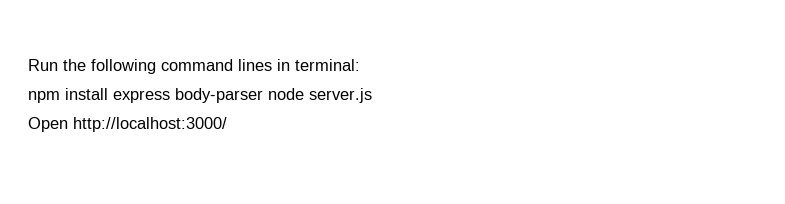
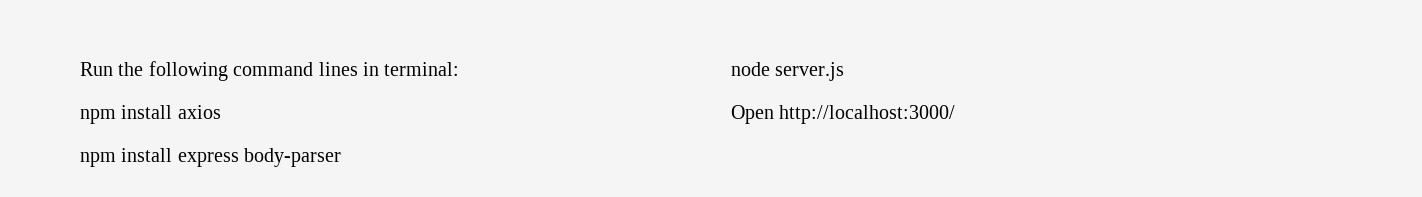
(360, 65) none -> [80,105,221,124] // npm install axios
(263, 95) none -> (342, 157) //

